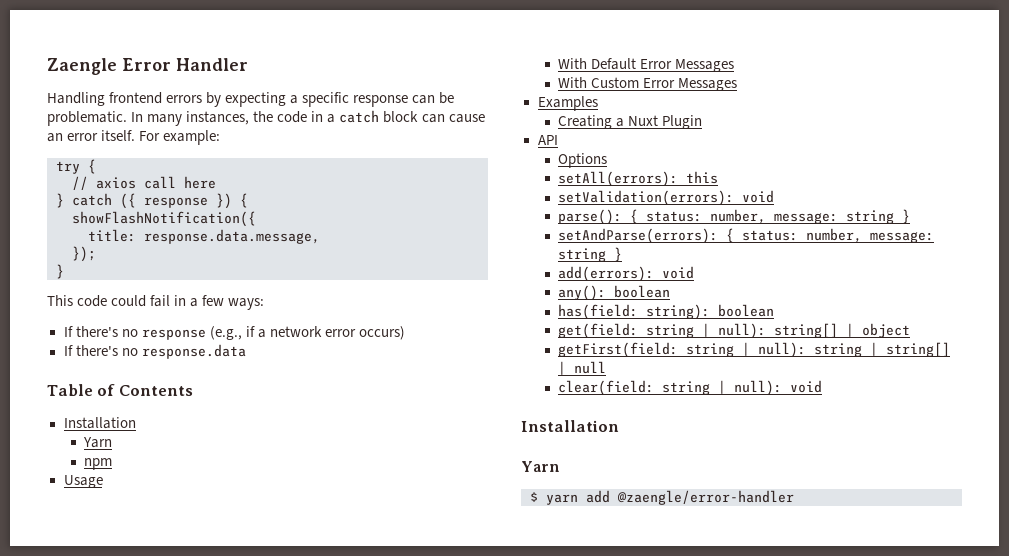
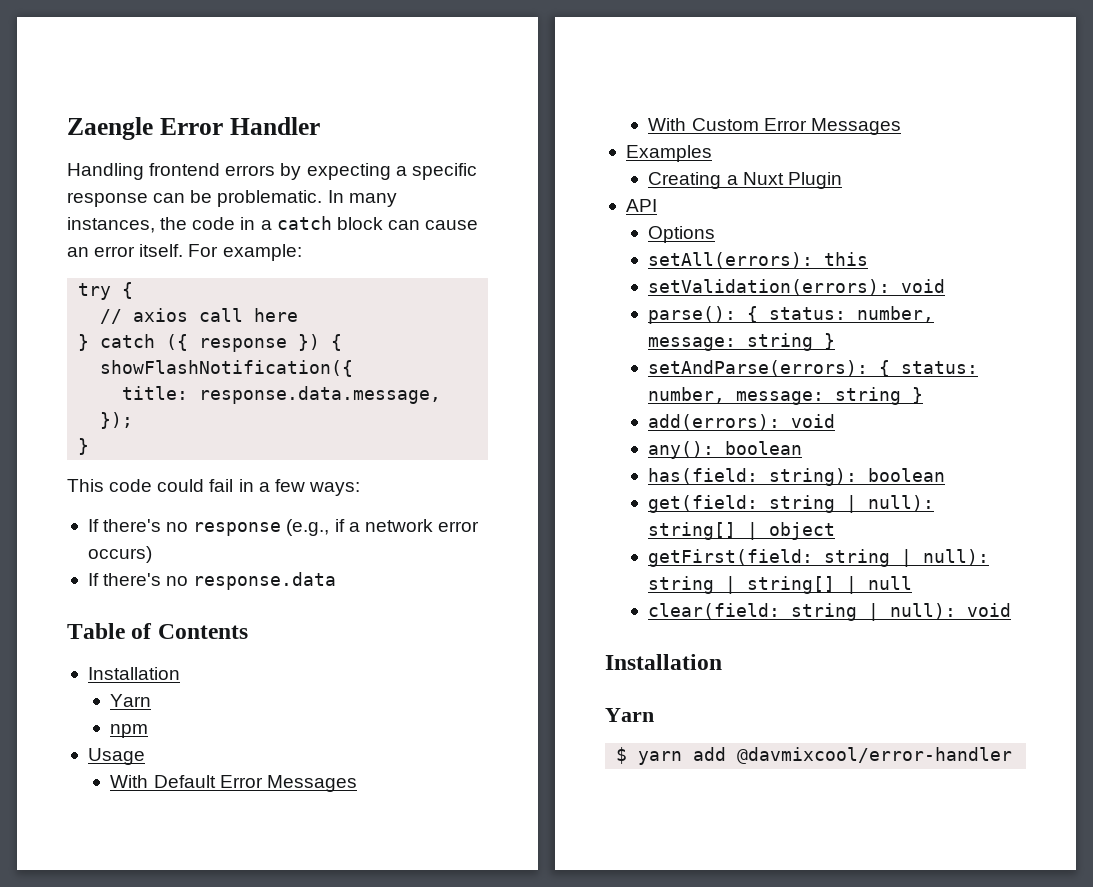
[617,490,794,505] @zaengle/error-handler -> [737,747,1013,764] @davmixcool/error-handler

